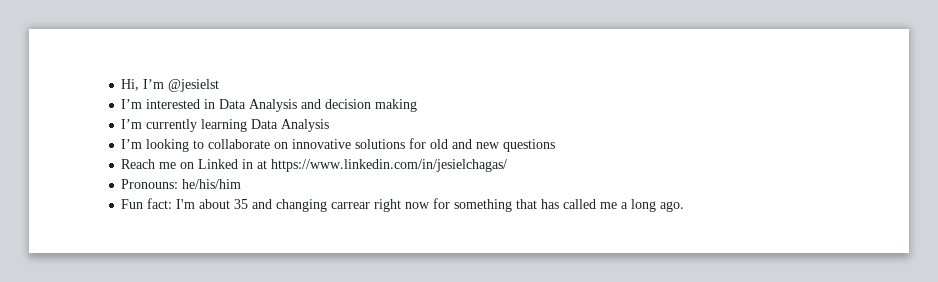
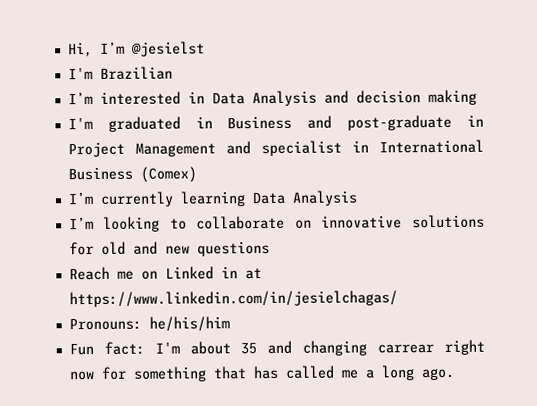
(220, 85) none -> [67,66,173,80] // I'm Brazilian
(418, 105) none -> [67,114,484,132] [67,139,484,158] [67,166,197,183] // I'm graduated in Business and post-graduate in Project Management and specialist in International Business (Comex)

